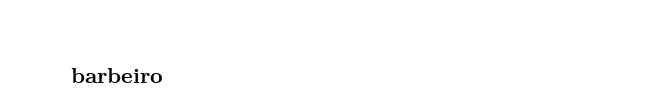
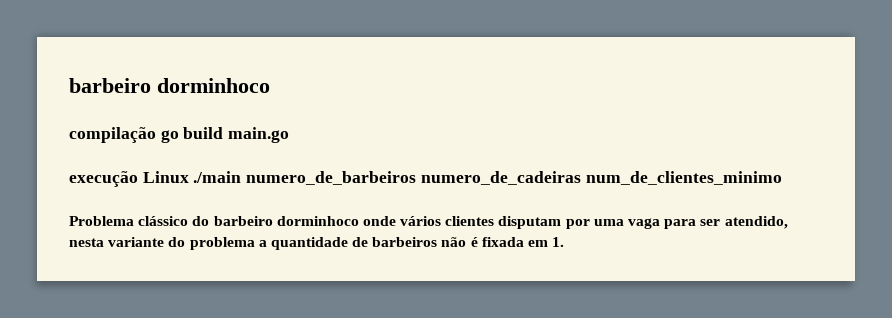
[71,68,163,83] barbeiro -> [69,78,270,93] [69,127,290,143] [69,171,782,187] [69,216,788,229] [69,237,565,250] barbeiro dorminhoco // compilação go build main.go // execução Linux ./main numero_de_barbeiros numero_de_cadeiras num_de_clientes_minimo // Problema clássico do barbeiro dorminhoco onde vários clientes disputam por uma vaga para ser atendido, nesta variante do problema a quantidade de barbeiros não é fixada em 1.

